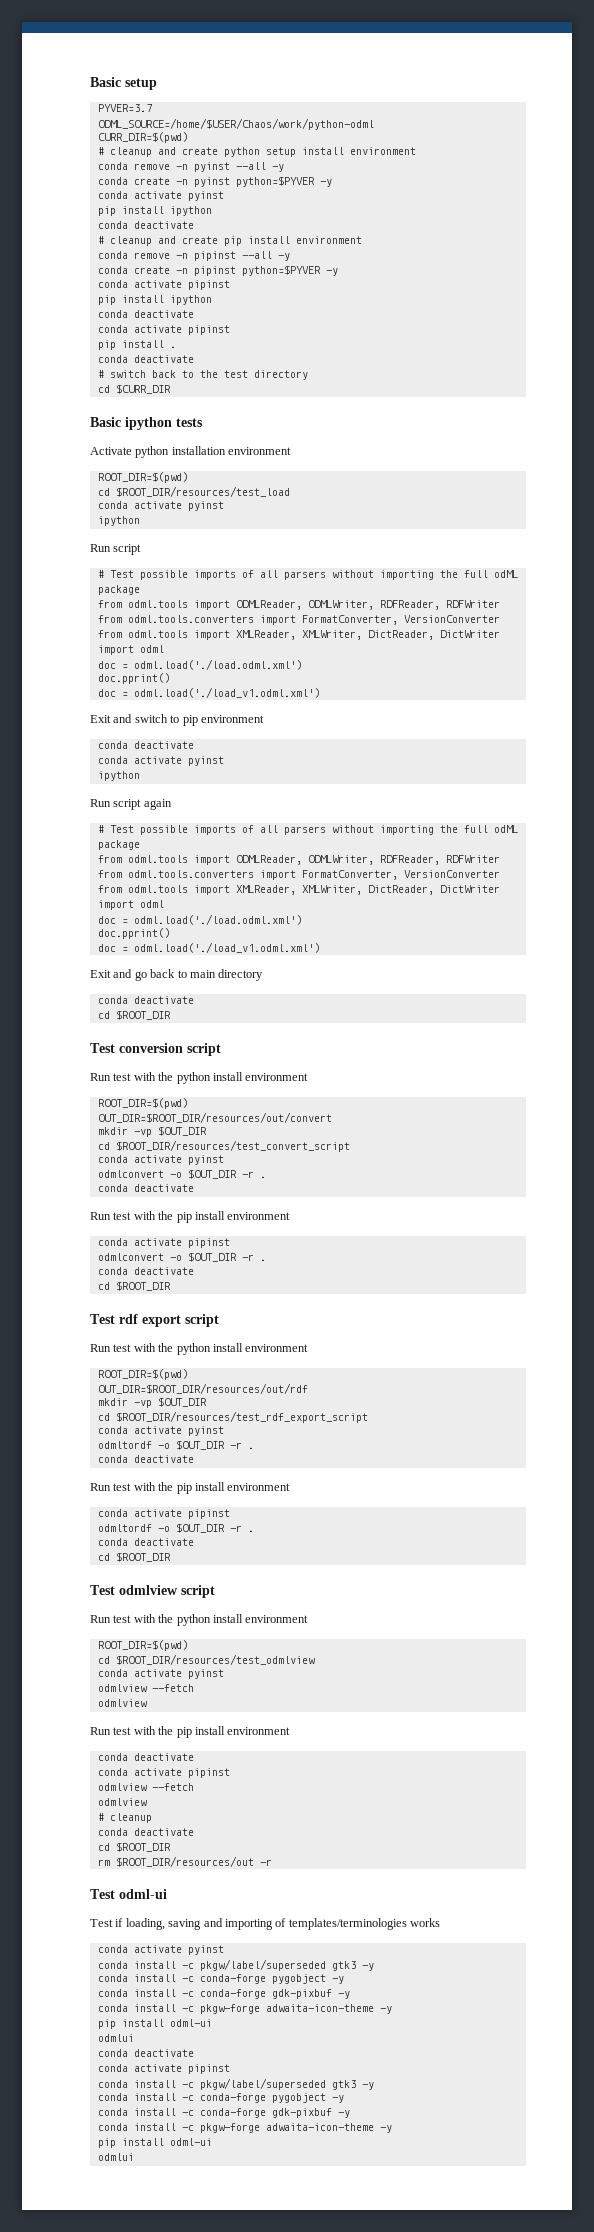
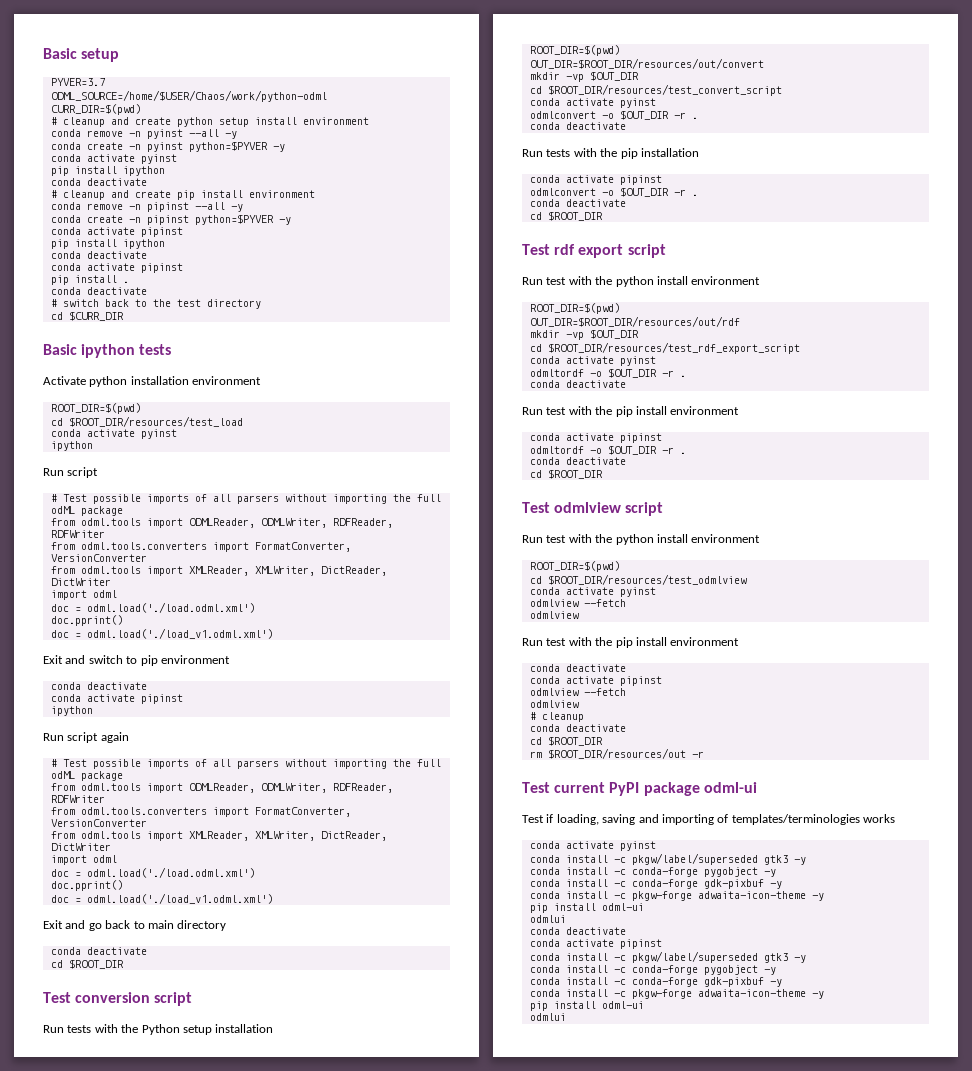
[187,756,224,766] pyinst -> [140,694,183,704] pipinst
[113,1072,309,1084] test with the python install environment -> [67,1024,274,1035] tests with the Python setup installation
[113,1211,291,1223] test with the pip install environment -> [546,148,699,159] tests with the pip installation
(115, 1894) none -> [554,782,700,796] current PyPI package

